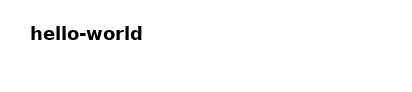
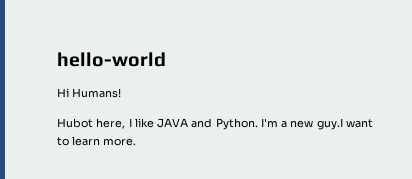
(143, 33) none -> [57,88,121,98] [57,118,373,130] [57,136,136,146] // Hi Humans! // Hubot here, I like JAVA and Python. I'm a new guy.I want to learn more.

